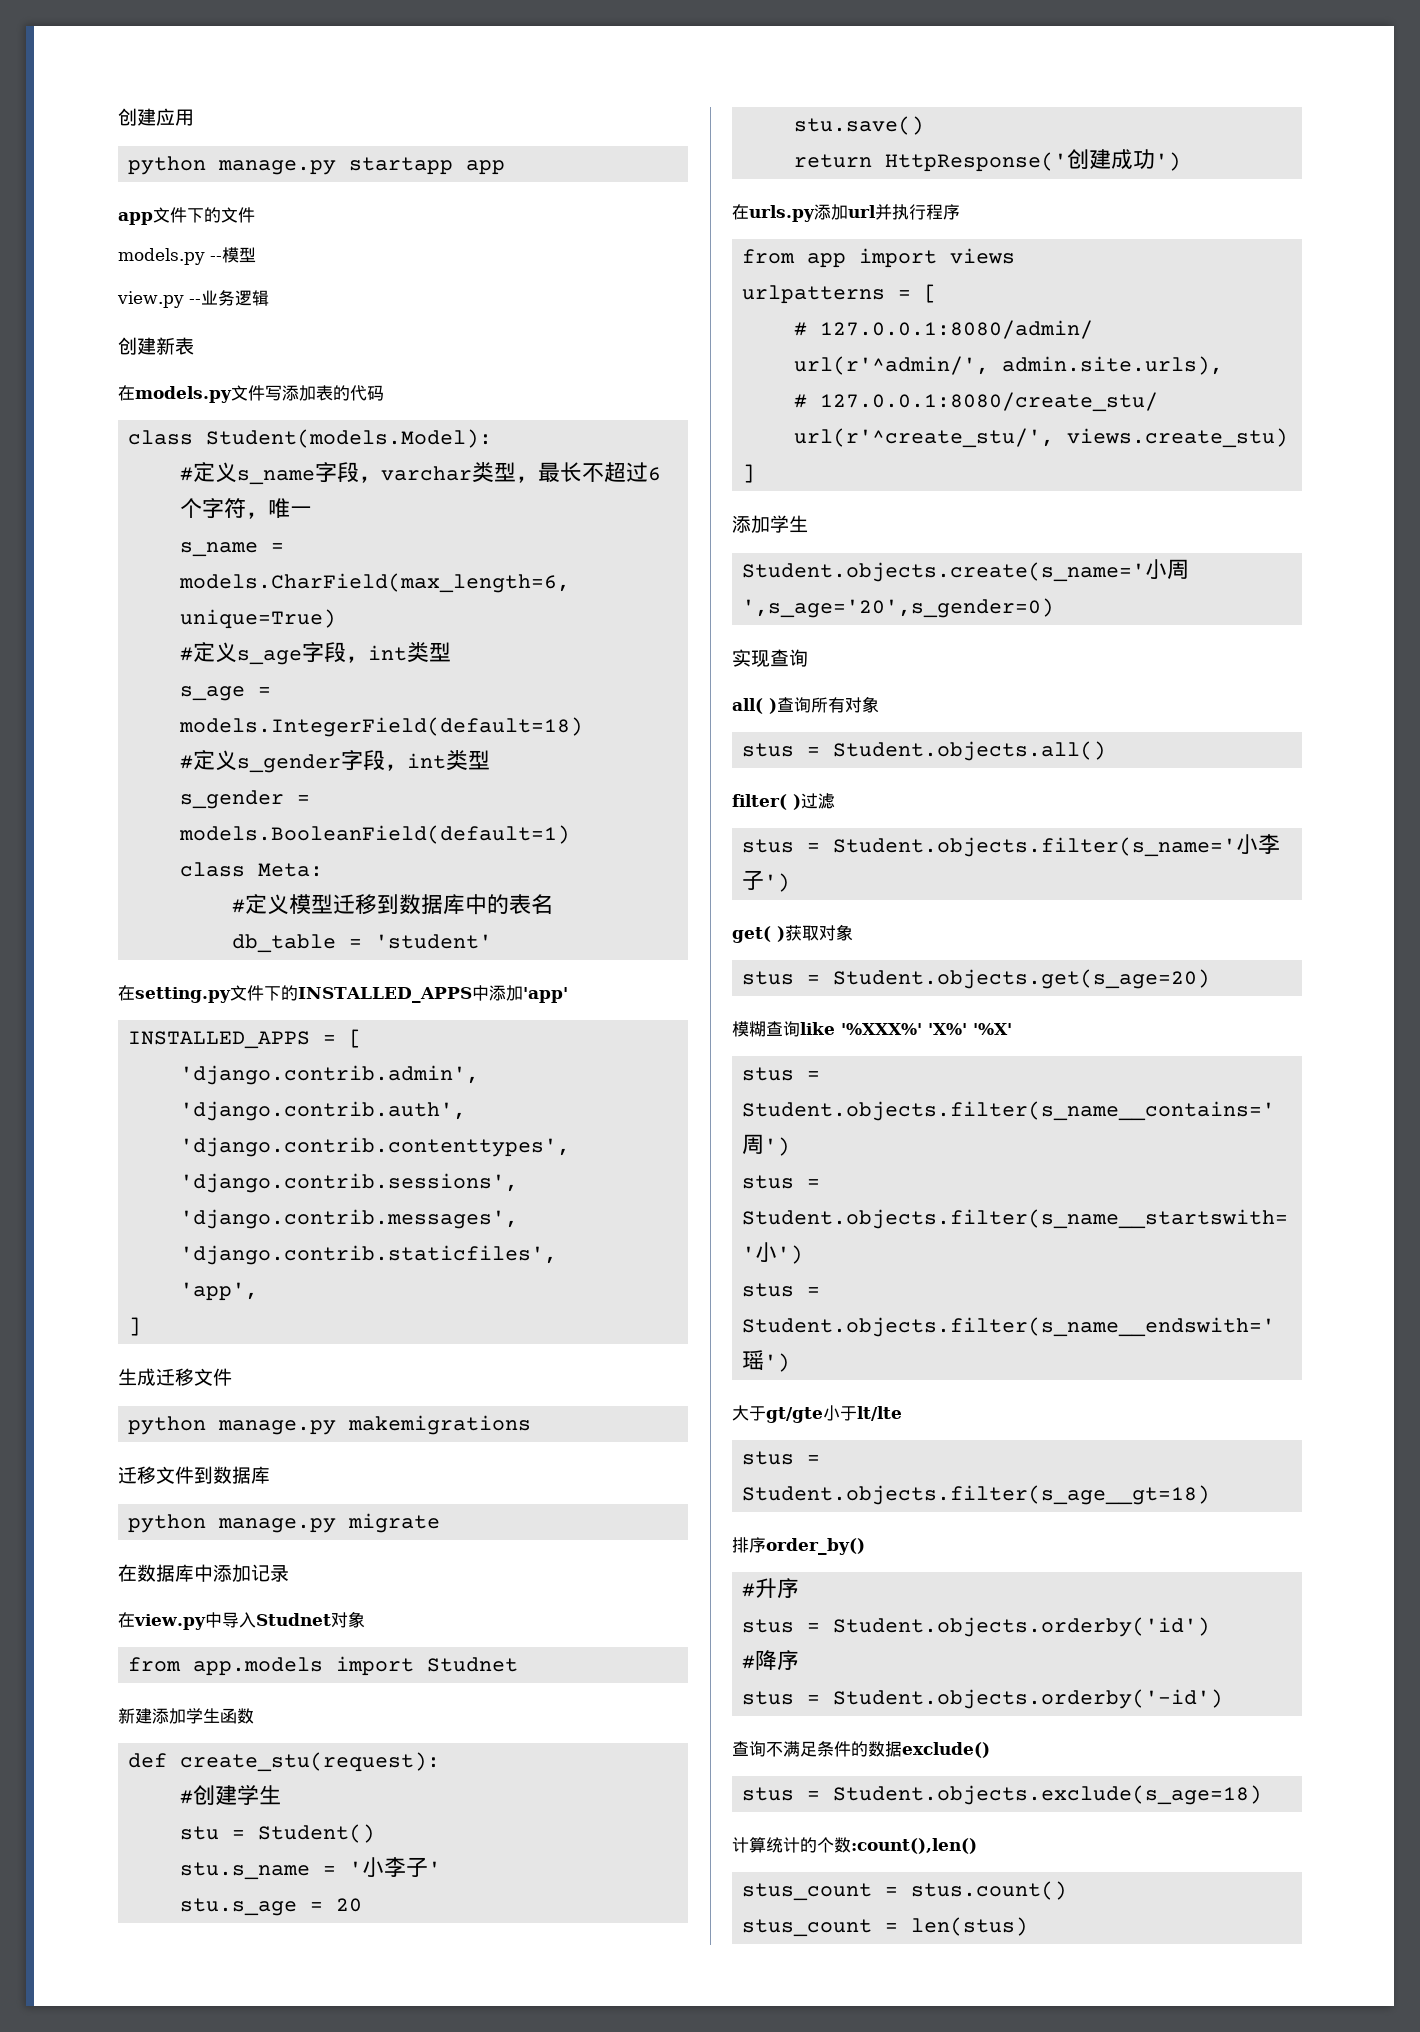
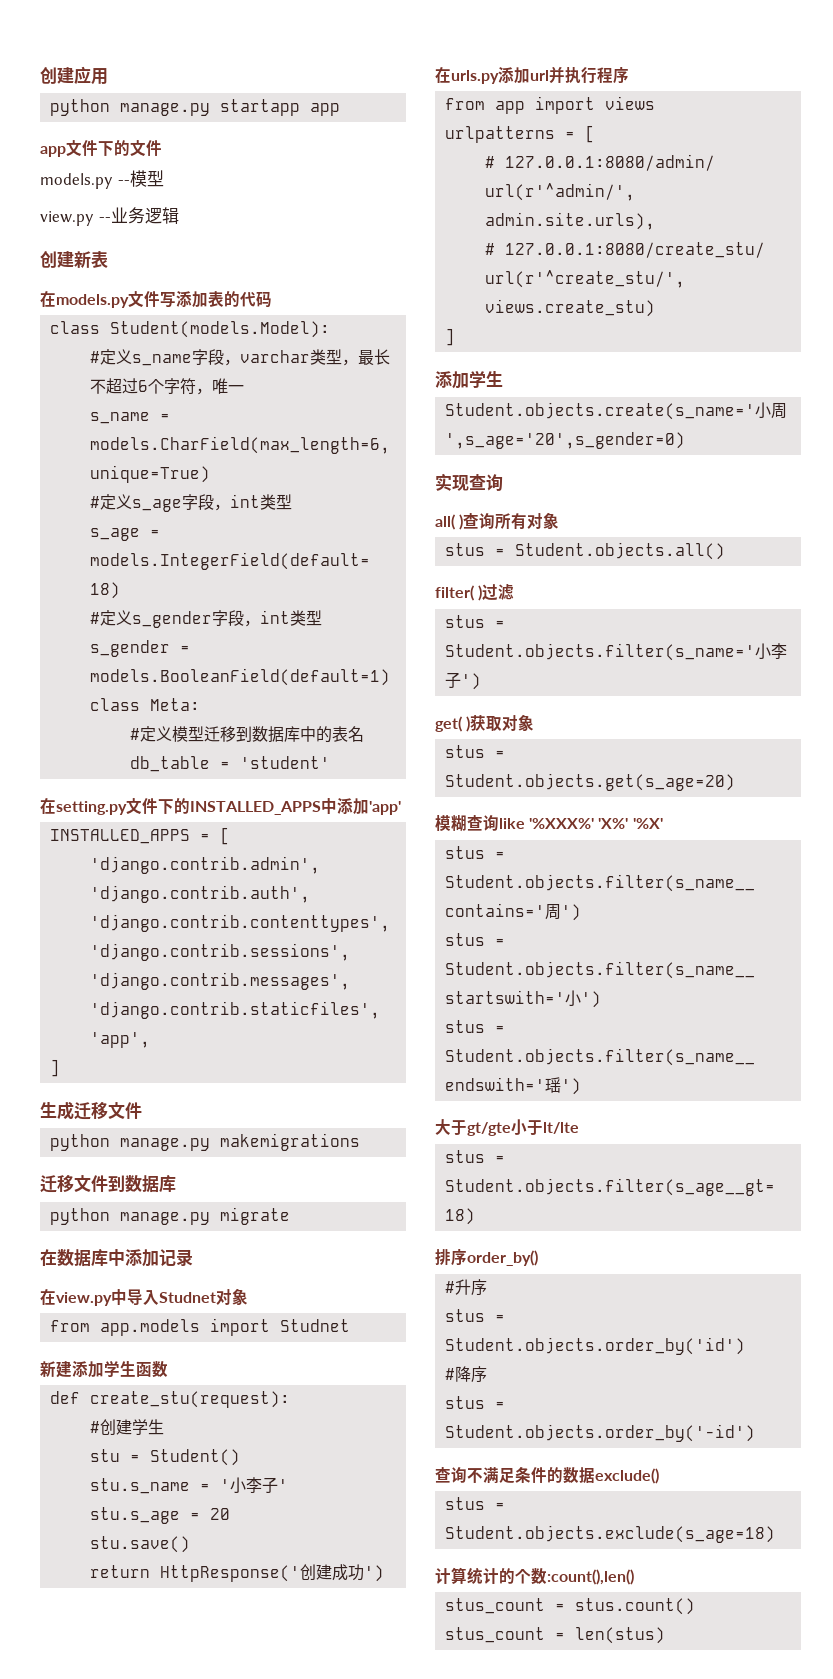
[833,1617,1211,1637] Student.objects.orderby('id') -> [445,1337,746,1355] Student.objects.order_by('id')
[833,1689,1224,1709] Student.objects.orderby('-id') -> [445,1424,756,1442] Student.objects.order_by('-id')

